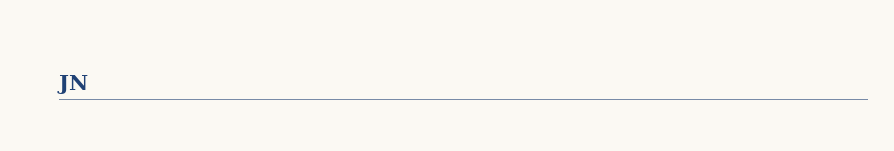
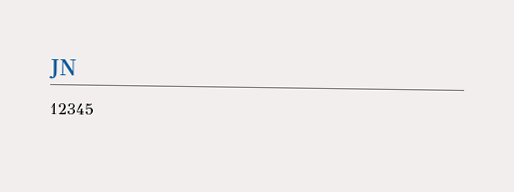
(88, 84) none -> [49,103,94,115] // 12345

